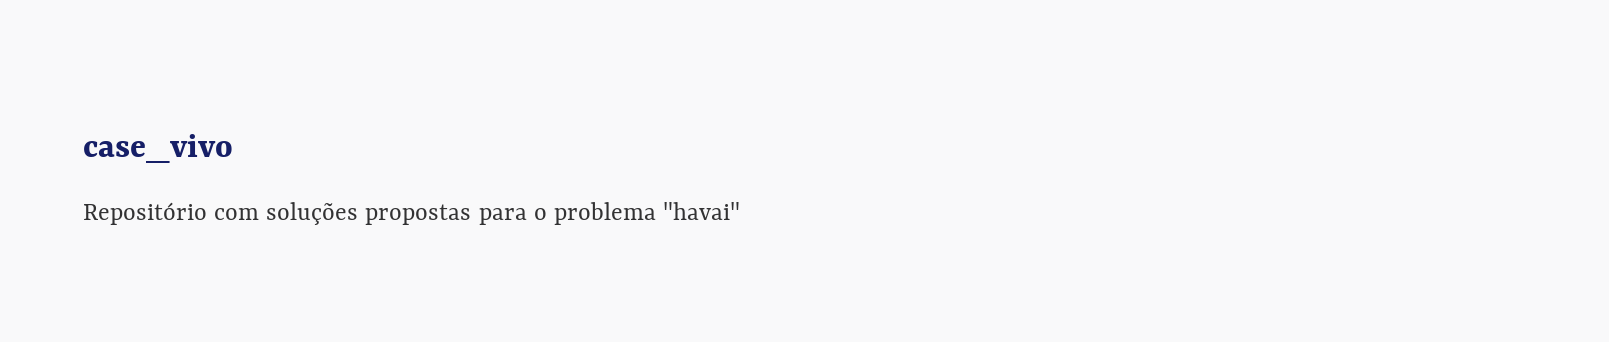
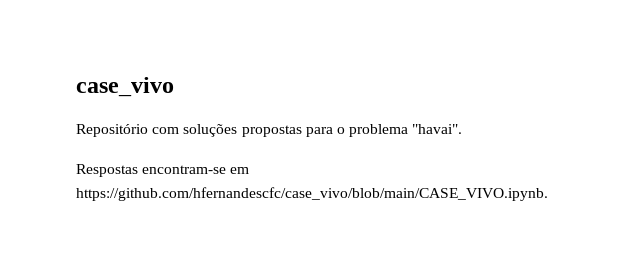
[663,202,741,220] "havai" -> [412,124,463,134] [76,164,250,177] [76,187,548,201] "havai". // Respostas encontram-se em https://github.com/hfernandescfc/case_vivo/blob/main/CASE_VIVO.ipynb.

